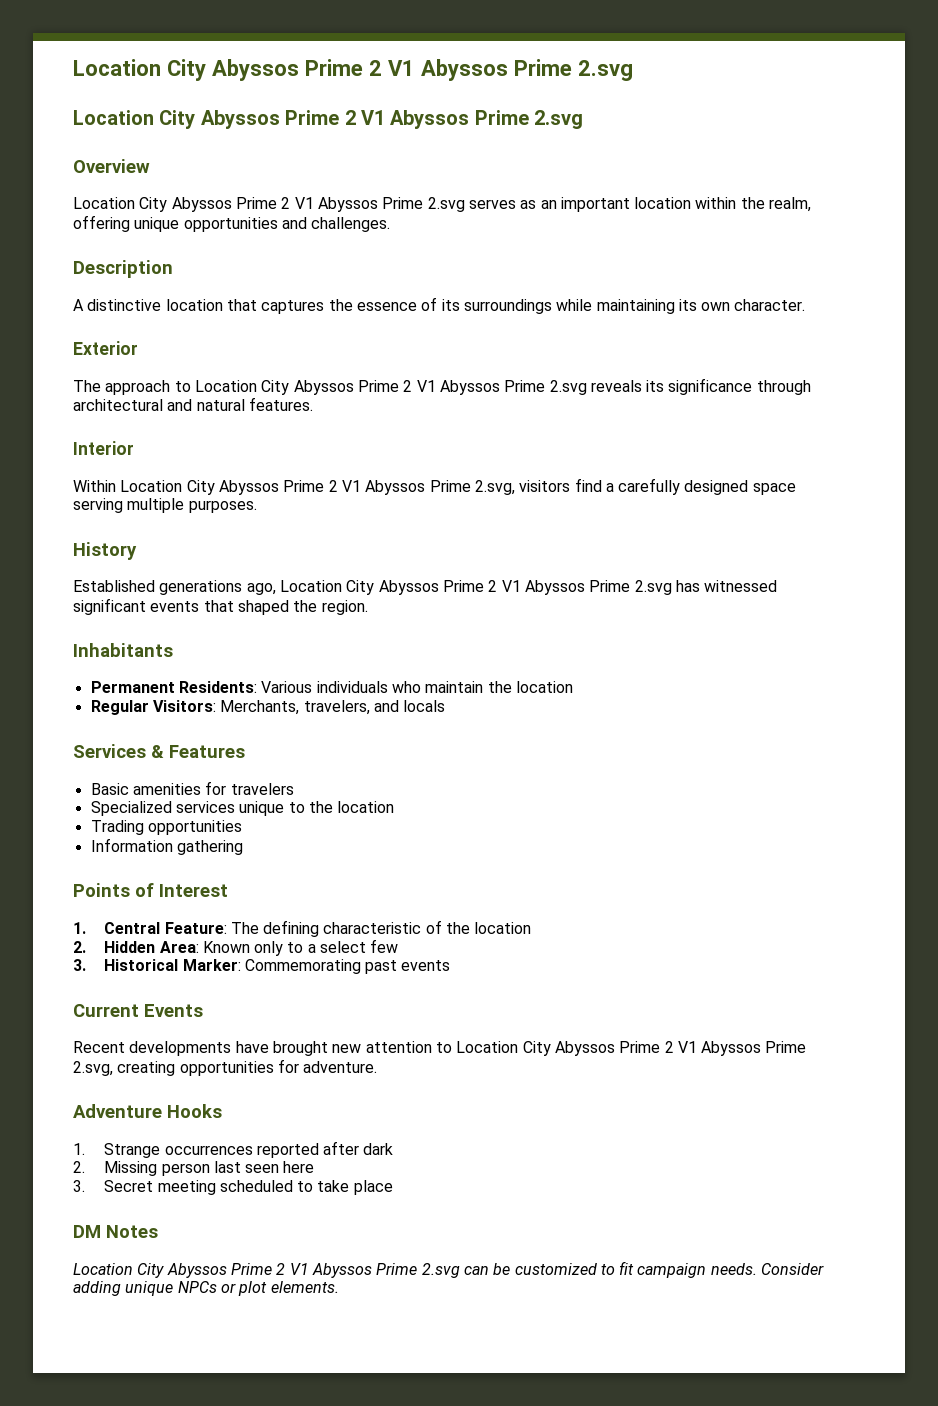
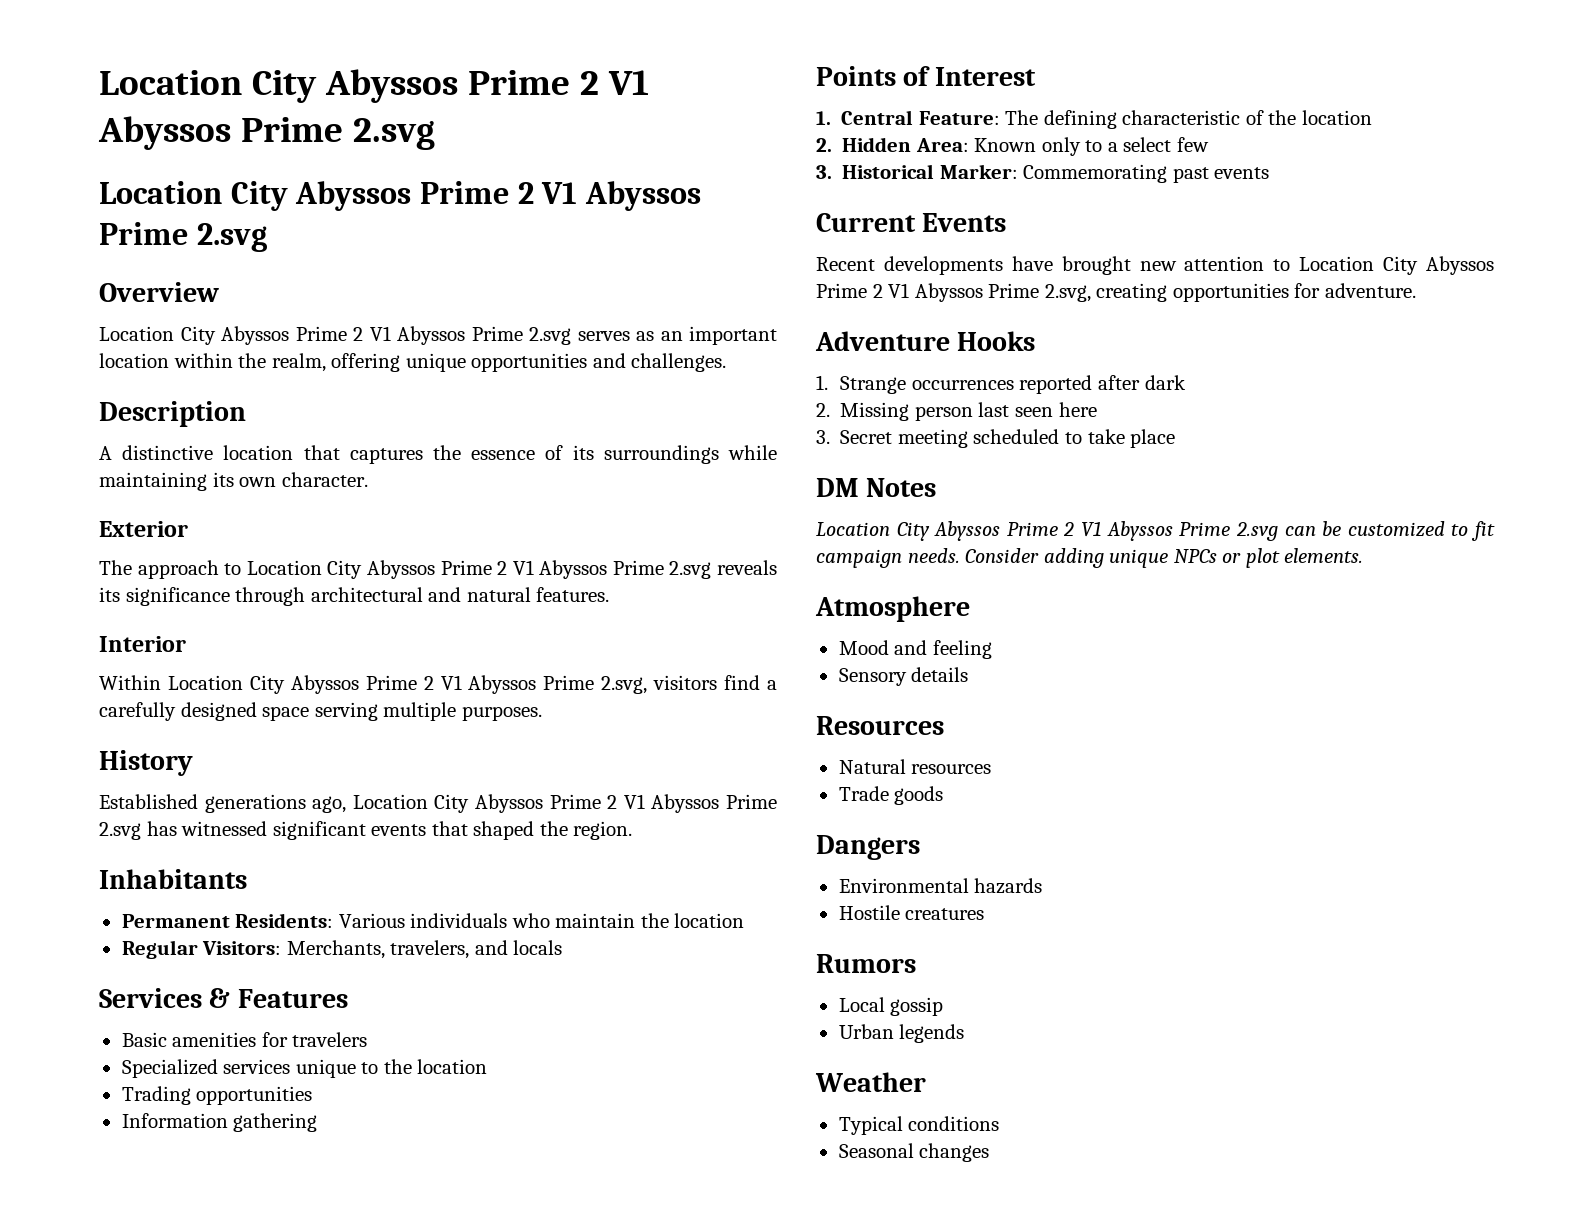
(339, 1287) none -> [815,596,970,622] [838,640,992,659] [838,667,969,686] [816,716,944,735] [838,759,992,774] [838,786,944,805] [816,835,920,860] [838,878,1043,894] [838,905,985,920] [816,954,916,973] [838,997,944,1016] [838,1024,965,1043] [815,1072,926,1092] [838,1116,1000,1135] [838,1143,990,1162] // Atmosphere // Mood and feeling // Sensory details // Resources // Natural resources // Trade goods // Dangers // Environmental hazards // Hostile creatures // Rumors // Local gossip // Urban legends // Weather // Typical conditions // Seasonal changes

